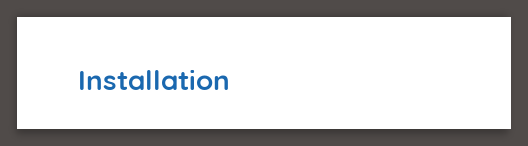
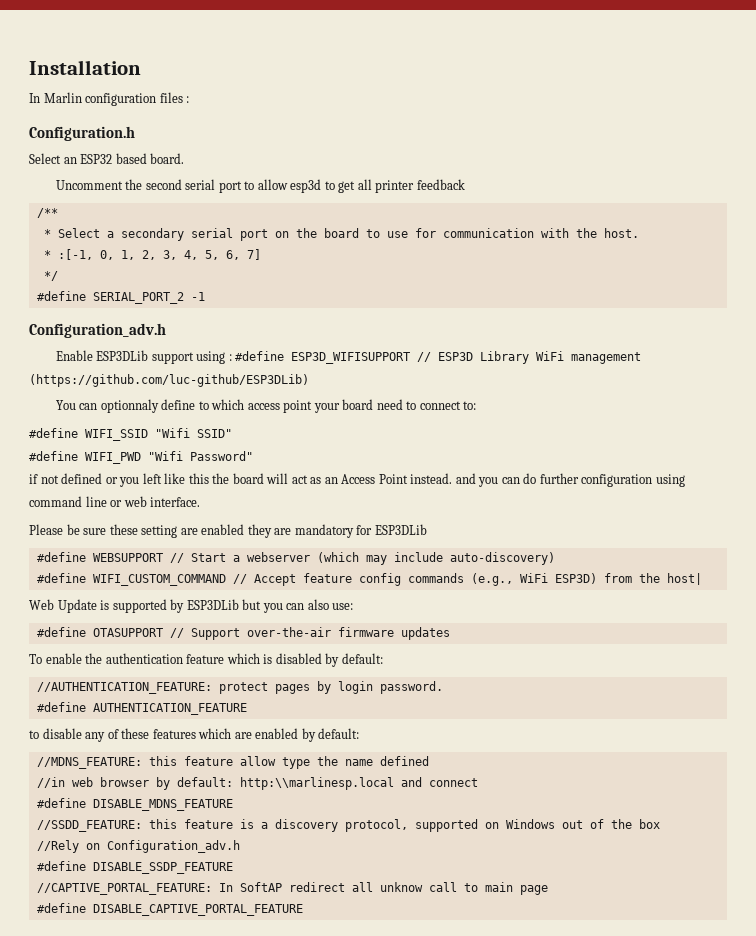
(230, 79) none -> [29,92,190,106] [29,126,135,141] [29,153,185,164] [55,179,465,193] [36,208,58,218] [43,228,639,241] [43,249,261,260] [43,271,58,281] [36,291,205,304] [29,323,166,338] [55,350,642,364] [29,374,309,387] [55,399,477,413] [29,428,232,441] [29,451,253,464] [29,473,685,487] [29,496,201,507] [29,524,427,538] [36,552,555,565] [36,573,702,586] [29,599,354,613] [36,627,450,640] [29,653,383,667] [36,681,443,694] [36,702,247,715] [29,728,360,742] [36,756,429,769] [36,777,478,790] [36,798,233,811] [36,819,660,832] [36,840,240,853] [36,861,233,874] [36,882,548,895] [36,903,303,916] // In Marlin configuration files : // Configuration.h // Select an ESP32 based board. // Uncomment the second serial port to allow esp3d to get all printer feedback // /** // * Select a secondary serial port on the board to use for communication with the host. // * :[-1, 0, 1, 2, 3, 4, 5, 6, 7] // */ // #define SERIAL_PORT_2 -1 // Configuration_adv.h // Enable ESP3DLib support using : #define ESP3D_WIFISUPPORT // ESP3D Library WiFi management (https://github.com/luc-github/ESP3DLib) // You can optionnaly define to which access point your board need to connect to: // #define WIFI_SSID "Wifi SSID" // #define WIFI_PWD "Wifi Password" // if not defined or you left like this the board will act as an Access Point instead. and you can do further configuration using command line or web interface. // Please be sure these setting are enabled they are mandatory for ESP3DLib // #define WEBSUPPORT // Start a webserver (which may include auto-discovery) // #define WIFI_CUSTOM_COMMAND // Accept feature config commands (e.g., WiFi ESP3D) from the host| // Web Update is supported by ESP3DLib but you can also use: // #define OTASUPPORT // Support over-the-air firmware updates // To enable the authentication feature which is disabled by default: // //AUTHENTICATION_FEATURE: protect pages by login password. // #define AUTHENTICATION_FEATURE // to disable any of these features which are enabled by default: // //MDNS_FEATURE: this feature allow type the name defined // //in web browser by default: http:\\marlinesp.local and connect // #define DISABLE_MDNS_FEATURE // //SSDD_FEATURE: this feature is a discovery protocol, supported on Windows out of the box // //Rely on Configuration_adv.h // #define DISABLE_SSDP_FEATURE // //CAPTIVE_PORTAL_FEATURE: In SoftAP redirect all unknow call to main page // #define DISABLE_CAPTIVE_PORTAL_FEATURE

